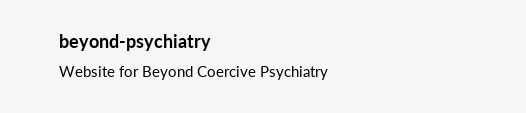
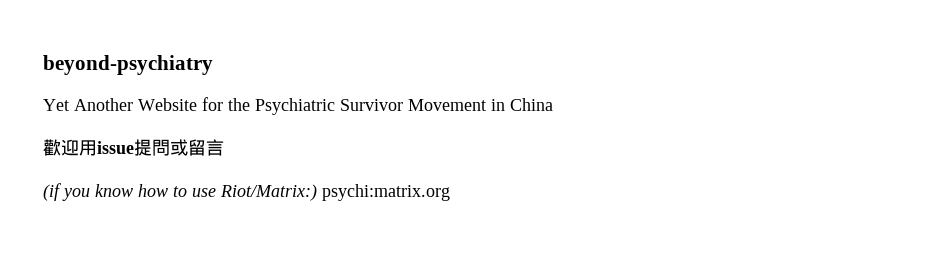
[59,66,328,80] Website for Beyond Coercive Psychiatry -> [43,97,553,115] [43,139,224,156] [43,183,450,201] Yet Another Website for the Psychiatric Survivor Movement in China // 歡迎用issue提問或留言 // (if you know how to use Riot/Matrix:) psychi:matrix.org

